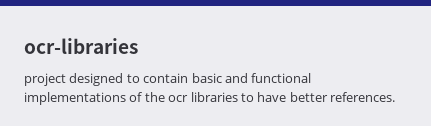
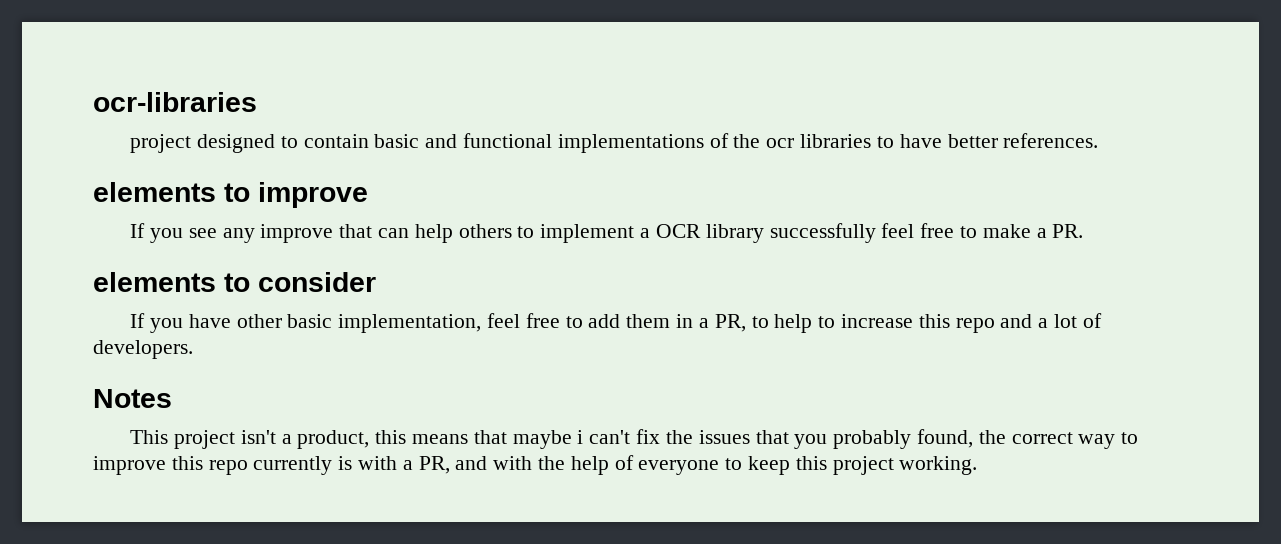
(395, 97) none -> [93,182,368,208] [130,223,1084,243] [93,272,376,292] [130,313,1102,333] [93,340,193,359] [93,389,172,408] [130,429,1139,449] [93,455,978,475] // elements to improve // If you see any improve that can help others to implement a OCR library successfully feel free to make a PR. // elements to consider // If you have other basic implementation, feel free to add them in a PR, to help to increase this repo and a lot of developers. // Notes // This project isn't a product, this means that maybe i can't fix the issues that you probably found, the correct way to improve this repo currently is with a PR, and with the help of everyone to keep this project working.

